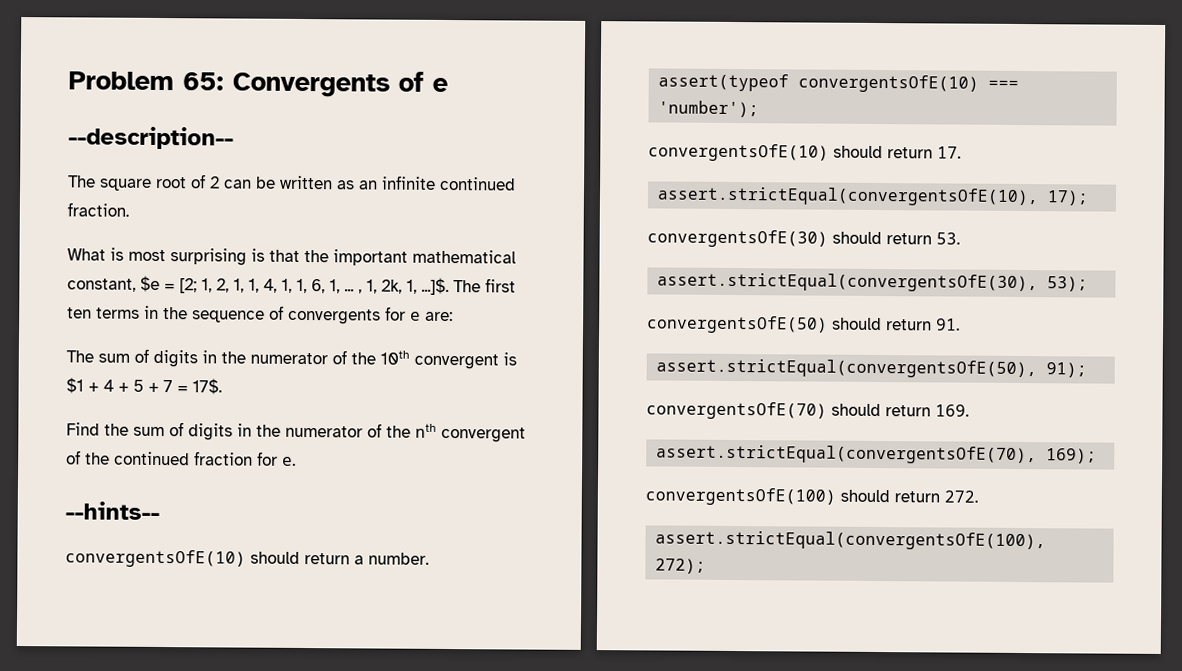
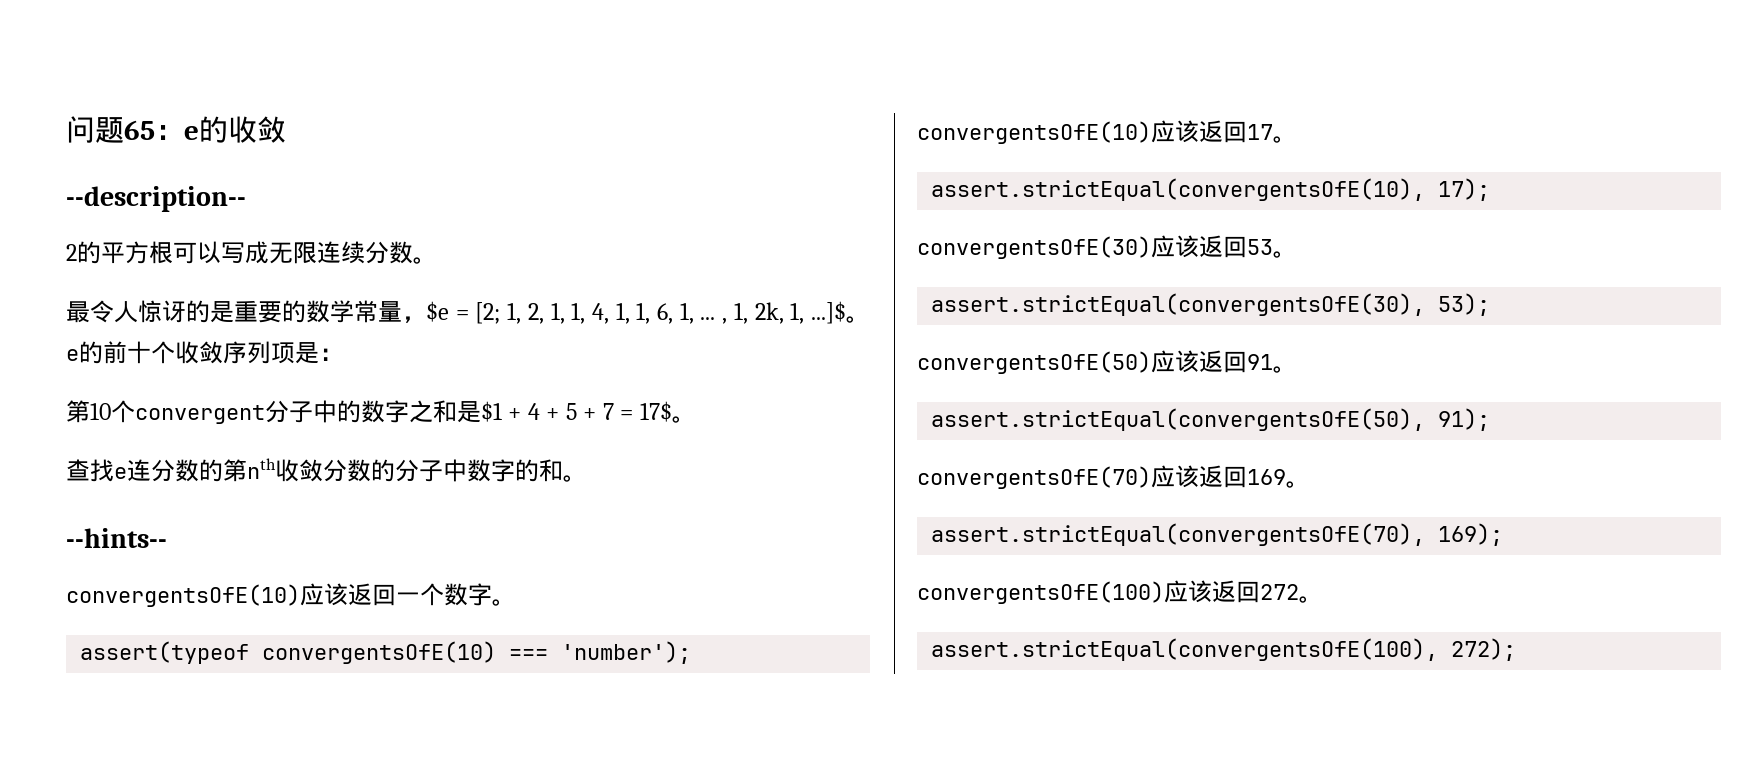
[68,71,448,98] Problem 65: Convergents of e -> [66,116,286,143] 问题65：e的收敛
[68,174,516,191] [67,202,129,217] [67,247,516,266] [67,278,136,292] The square root of 2 can be written as an infinite continued fraction. // What is most surprising is that the important mathematical constant, -> [66,241,437,264] [66,300,426,323] 2的平方根可以写成无限连续分数。 // 最令人惊讶的是重要的数学常量，
[421,277,516,296] [67,305,453,325] [66,348,517,370] ...]$. The first ten terms in the sequence of convergents for e are: // The sum of digits in the numerator of the 10th convergent is -> [811,301,871,324] [66,341,343,364] [66,400,481,424] ...]$。e的前十个收敛序列项是： // 第10个convergent分子中的数字之和是
[192,378,222,395] [66,422,526,443] [66,450,296,466] [65,501,160,520] [65,549,429,568] 17$. // Find the sum of digits in the numerator of the nth convergent of the continued fraction for e. // --hints-- // convergentsOfE(10) should return a number. -> [639,401,696,423] [66,458,587,482] [66,528,167,548] [66,583,516,607] 17$。 // 查找e连分数的第nth收敛分数的分子中数字的和。 // --hints-- // convergentsOfE(10)应该返回一个数字。
[833,145,961,159] should return 17. -> [1151,120,1297,143] 应该返回17。
[832,231,960,245] should return 53. -> [1151,235,1297,258] 应该返回53。
[832,317,960,331] should return 91. -> [1151,350,1297,373] 应该返回91。
[831,403,969,417] should return 169. -> [1151,465,1310,488] 应该返回169。
[840,489,978,503] should return 272. -> [1164,580,1323,603] 应该返回272。

